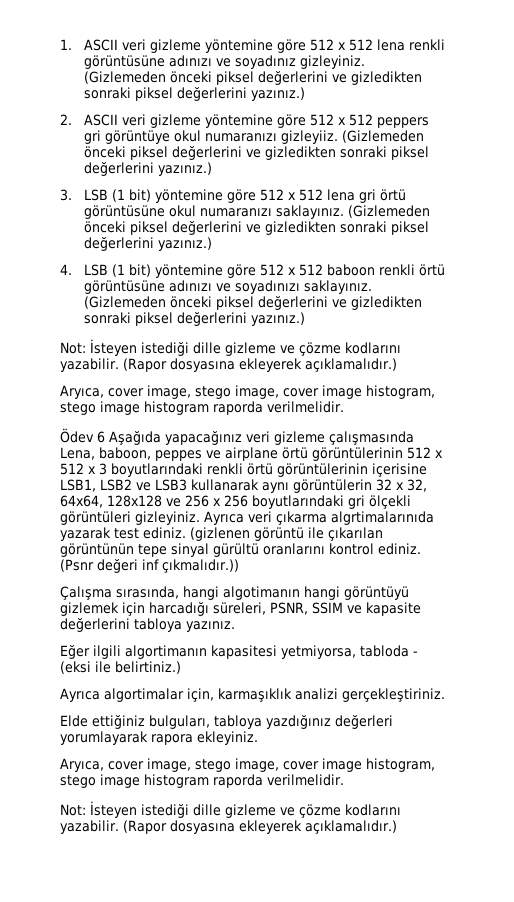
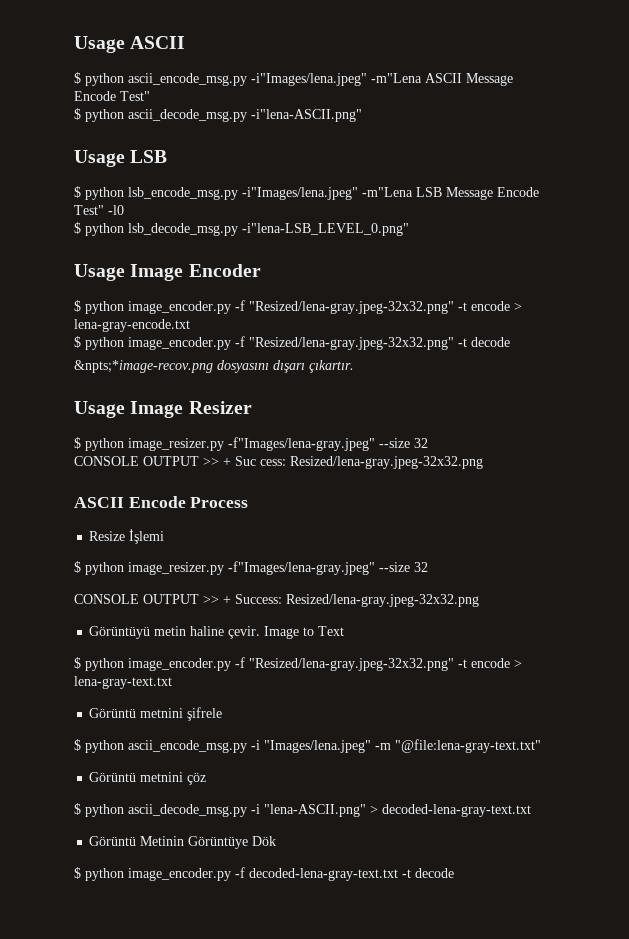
[60,39,446,53] [84,55,366,69] [84,71,423,85] [84,87,306,101] [60,114,430,128] [84,130,425,144] [84,146,430,160] [84,162,213,176] [60,189,407,203] [84,205,431,219] [84,221,430,235] [84,237,213,251] [60,264,446,278] [84,280,373,294] [84,296,423,310] [84,312,306,326] [60,339,401,356] [60,358,397,372] [60,385,435,399] [60,401,344,415] [60,428,414,445] [60,447,443,461] [60,463,427,477] [60,479,427,493] [60,495,411,509] [60,511,434,525] [60,527,383,541] [60,543,421,557] [60,559,239,573] [60,586,409,600] [60,602,421,616] [60,618,235,632] [60,645,418,659] [60,661,181,674] [60,688,445,702] [60,715,393,729] [60,731,258,745] [60,758,435,772] [60,774,344,788] [60,801,401,818] [60,820,397,834] 1. ASCII veri gizleme yöntemine göre 512 x 512 lena renkli görüntüsüne adınızı ve soyadınız gizleyiniz. (Gizlemeden önceki piksel değerlerini ve gizledikten sonraki piksel değerlerini yazınız.) // 2. ASCII veri gizleme yöntemine göre 512 x 512 peppers gri görüntüye okul numaranızı gizleyiiz. (Gizlemeden önceki piksel değerlerini ve gizledikten sonraki piksel değerlerini yazınız.) // 3. LSB (1 bit) yöntemine göre 512 x 512 lena gri örtü görüntüsüne okul numaranızı saklayınız. (Gizlemeden önceki piksel değerlerini ve gizledikten sonraki piksel değerlerini yazınız.) // 4. LSB (1 bit) yöntemine göre 512 x 512 baboon renkli örtü görüntüsüne adınızı ve soyadınızı saklayınız. (Gizlemeden önceki piksel değerlerini ve gizledikten sonraki piksel değerlerini yazınız.) // Not: İsteyen istediği dille gizleme ve çözme kodlarını yazabilir. (Rapor dosyasına ekleyerek açıklamalıdır.) // Aryıca, cover image, stego image, cover image histogram, stego image histogram raporda verilmelidir. // Ödev 6 Aşağıda yapacağınız veri gizleme çalışmasında Lena, baboon, peppes ve airplane örtü görüntülerinin 512 x 512 x 3 boyutlarındaki renkli örtü görüntülerinin içerisine LSB1, LSB2 ve LSB3 kullanarak aynı görüntülerin 32 x 32, 64x64, 128x128 ve 256 x 256 boyutlarındaki gri ölçekli görüntüleri gizleyiniz. Ayrıca veri çıkarma algrtimalarınıda yazarak test ediniz. (gizlenen görüntü ile çıkarılan görüntünün tepe sinyal gürültü oranlarını kontrol ediniz. (Psnr değeri inf çıkmalıdır.)) // Çalışma sırasında, hangi algotimanın hangi görüntüyü gizlemek için harcadığı süreleri, PSNR, SSIM ve kapasite değerlerini tabloya yazınız. // Eğer ilgili algortimanın kapasitesi yetmiyorsa, tabloda - (eksi ile belirtiniz.) // Ayrıca algortimalar için, karmaşıklık analizi gerçekleştiriniz. // Elde ettiğiniz bulguları, tabloya yazdığınız değerleri yorumlayarak rapora ekleyiniz. // Aryıca, cover image, stego image, cover image histogram, stego image histogram raporda verilmelidir. // Not: İsteyen istediği dille gizleme ve çözme kodlarını yazabilir. (Rapor dosyasına ekleyerek açıklamalıdır.) -> [74,36,186,53] [74,72,513,86] [74,91,150,101] [74,108,362,122] [74,150,168,167] [74,186,539,200] [74,205,124,215] [74,222,409,236] [74,264,261,281] [74,300,522,314] [74,319,190,332] [74,336,510,350] [74,360,354,373] [74,401,252,418] [74,437,428,451] [74,456,483,469] [74,496,249,508] [89,529,165,544] [74,561,428,575] [74,594,479,607] [89,626,345,639] [74,657,522,671] [74,676,172,689] [89,707,223,721] [74,739,541,753] [89,772,207,785] [74,803,531,817] [89,836,277,849] [74,867,454,881] Usage ASCII // $ python ascii_encode_msg.py -i"Images/lena.jpeg" -m"Lena ASCII Message Encode Test" // $ python ascii_decode_msg.py -i"lena-ASCII.png" // Usage LSB // $ python lsb_encode_msg.py -i"Images/lena.jpeg" -m"Lena LSB Message Encode Test" -l0 // $ python lsb_decode_msg.py -i"lena-LSB_LEVEL_0.png" // Usage Image Encoder // $ python image_encoder.py -f "Resized/lena-gray.jpeg-32x32.png" -t encode > lena-gray-encode.txt // $ python image_encoder.py -f "Resized/lena-gray.jpeg-32x32.png" -t decode // &npts;*image-recov.png dosyasını dışarı çıkartır. // Usage Image Resizer // $ python image_resizer.py -f"Images/lena-gray.jpeg" --size 32 // CONSOLE OUTPUT >> + Suc cess: Resized/lena-gray.jpeg-32x32.png // ASCII Encode Process // Resize İşlemi // $ python image_resizer.py -f"Images/lena-gray.jpeg" --size 32 // CONSOLE OUTPUT >> + Success: Resized/lena-gray.jpeg-32x32.png // Görüntüyü metin haline çevir. Image to Text // $ python image_encoder.py -f "Resized/lena-gray.jpeg-32x32.png" -t encode > lena-gray-text.txt // Görüntü metnini şifrele // $ python ascii_encode_msg.py -i "Images/lena.jpeg" -m "@file:lena-gray-text.txt" // Görüntü metnini çöz // $ python ascii_decode_msg.py -i "lena-ASCII.png" > decoded-lena-gray-text.txt // Görüntü Metinin Görüntüye Dök // $ python image_encoder.py -f decoded-lena-gray-text.txt -t decode

